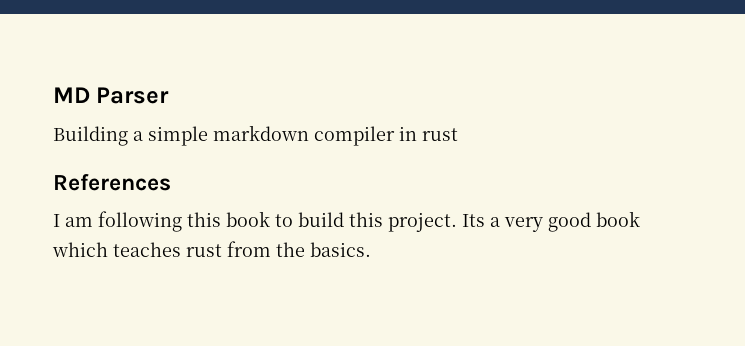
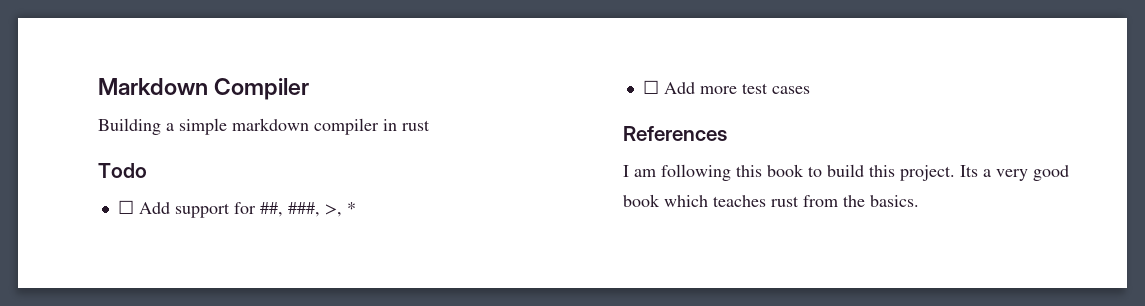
[53,87,170,104] MD Parser -> [98,78,310,100] Markdown Compiler
(458, 134) none -> [98,163,147,178] [117,200,356,218] [642,80,810,94] // Todo // ☐ Add support for ##, ###, >, * // ☐ Add more test cases

